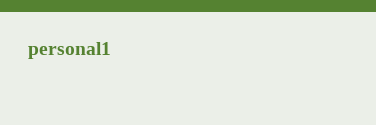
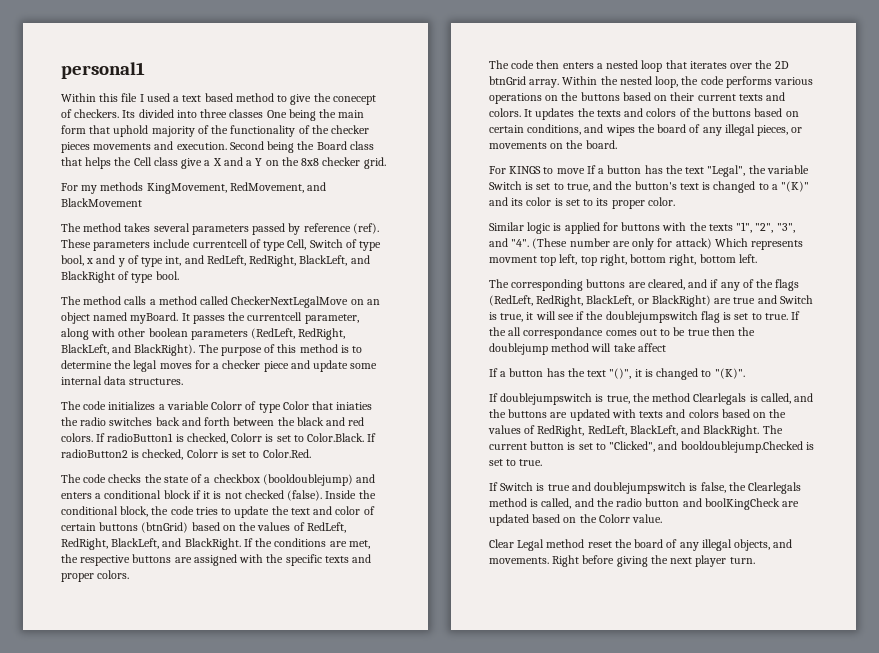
(111, 50) none -> [61,93,376,105] [61,109,365,121] [61,125,370,137] [61,141,374,153] [61,157,386,169] [61,182,327,194] [61,198,142,207] [61,223,379,235] [61,239,382,251] [61,255,370,267] [61,271,179,283] [61,296,380,308] [61,312,359,324] [61,328,346,340] [61,344,363,356] [61,360,378,372] [61,376,184,385] [61,401,373,413] [61,417,365,426] [61,433,377,444] [61,449,311,460] [61,474,376,486] [61,490,376,501] [61,506,375,518] [61,522,346,533] [61,538,370,550] [61,554,372,566] [61,570,130,582] [489,60,789,72] [489,76,814,88] [489,92,786,104] [489,108,799,120] [489,124,803,136] [489,140,617,149] [489,165,809,177] [489,181,810,193] [489,197,675,209] [489,222,795,234] [489,238,804,250] [489,254,757,266] [489,279,800,291] [489,295,813,307] [489,311,801,323] [489,327,756,339] [489,343,666,355] [489,368,745,380] [489,393,814,405] [489,409,787,421] [488,425,783,437] [489,441,814,453] [489,459,543,466] [489,482,802,494] [489,498,800,510] [489,514,663,526] [489,539,793,551] [489,555,755,567] // Within this file I used a text based method to give the conecept of checkers. Its divided into three classes One being the main form that uphold majority of the functionality of the checker pieces movements and execution. Second being the Board class that helps the Cell class give a X and a Y on the 8x8 checker grid. // For my methods KingMovement, RedMovement, and BlackMovement // The method takes several parameters passed by reference (ref). These parameters include currentcell of type Cell, Switch of type bool, x and y of type int, and RedLeft, RedRight, BlackLeft, and BlackRight of type bool. // The method calls a method called CheckerNextLegalMove on an object named myBoard. It passes the currentcell parameter, along with other boolean parameters (RedLeft, RedRight, BlackLeft, and BlackRight). The purpose of this method is to determine the legal moves for a checker piece and update some internal data structures. // The code initializes a variable Colorr of type Color that iniaties the radio switches back and forth between the black and red colors. If radioButton1 is checked, Colorr is set to Color.Black. If radioButton2 is checked, Colorr is set to Color.Red. // The code checks the state of a checkbox (booldoublejump) and enters a conditional block if it is not checked (false). Inside the conditional block, the code tries to update the text and color of certain buttons (btnGrid) based on the values of RedLeft, RedRight, BlackLeft, and BlackRight. If the conditions are met, the respective buttons are assigned with the specific texts and proper colors. // The code then enters a nested loop that iterates over the 2D btnGrid array. Within the nested loop, the code performs various operations on the buttons based on their current texts and colors. It updates the texts and colors of the buttons based on certain conditions, and wipes the board of any illegal pieces, or movements on the board. // For KINGS to move If a button has the text "Legal", the variable Switch is set to true, and the button's text is changed to a "(K)" and its color is set to its proper color. // Similar logic is applied for buttons with the texts "1", "2", "3", and "4". (These number are only for attack) Which represents movment top left, top right, bottom right, bottom left. // The corresponding buttons are cleared, and if any of the flags (RedLeft, RedRight, BlackLeft, or BlackRight) are true and Switch is true, it will see if the doublejumpswitch flag is set to true. If the all correspondance comes out to be true then the doublejump method will take affect // If a button has the text "()", it is changed to "(K)". // If doublejumpswitch is true, the method Clearlegals is called, and the buttons are updated with texts and colors based on the values of RedRight, RedLeft, BlackLeft, and BlackRight. The current button is set to "Clicked", and booldoublejump.Checked is set to true. // If Switch is true and doublejumpswitch is false, the Clearlegals method is called, and the radio button and boolKingCheck are updated based on the Colorr value. // Clear Legal method reset the board of any illegal objects, and movements. Right before giving the next player turn.

